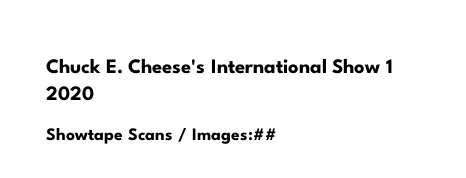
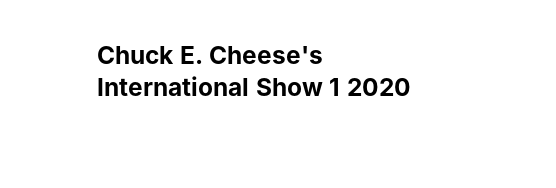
[46,127,277,144] // Showtape Scans / Images:## -> (411, 87) none

